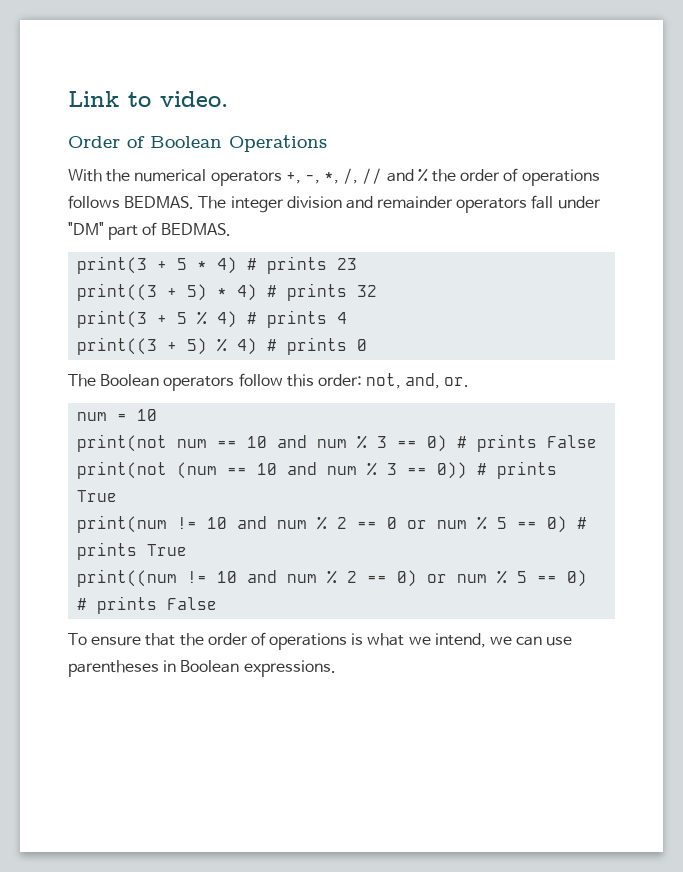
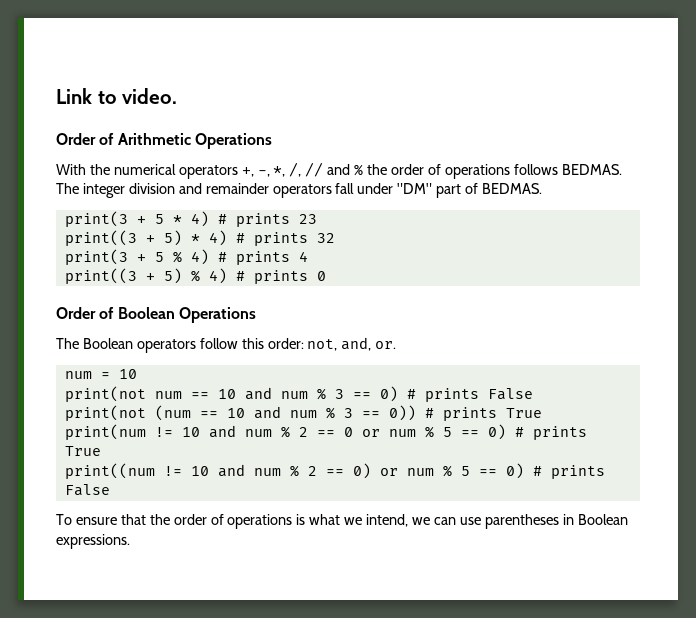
[150,136,222,148] Boolean -> [117,133,191,145] Arithmetic
(368, 345) none -> [56,307,256,323] // Order of Boolean Operations

